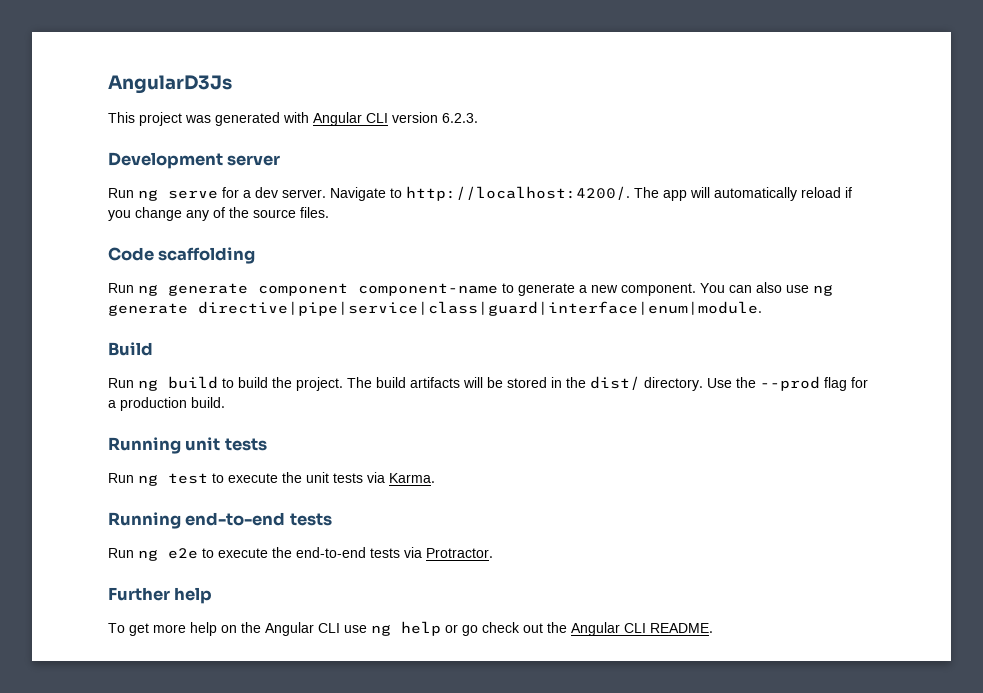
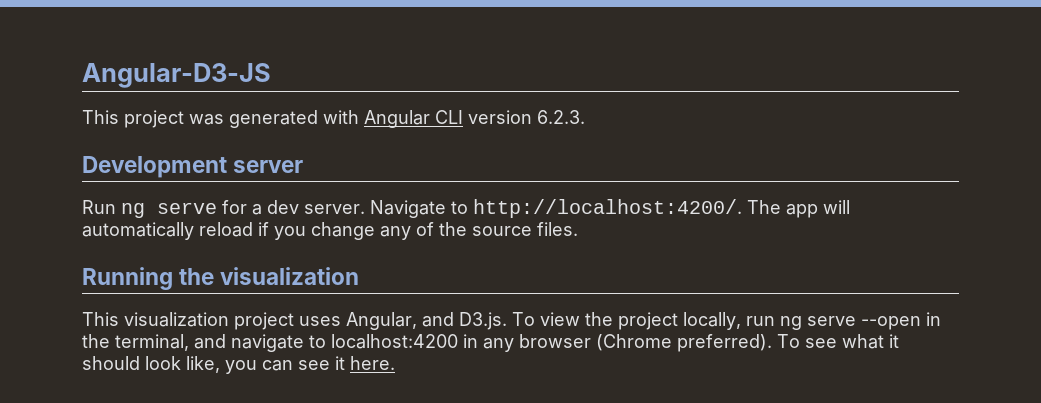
[108,75,232,94] AngularD3Js -> [82,63,271,88] Angular-D3-JS
[108,247,256,264] [108,282,833,296] [108,301,762,316] [108,342,153,356] [108,376,868,391] [108,397,225,411] [108,437,267,454] [108,472,435,486] [108,512,332,529] [108,547,493,561] [108,587,213,604] [108,621,713,636] Code scaffolding // Run ng generate component component-name to generate a new component. You can also use ng generate directive|pipe|service|class|guard|interface|enum|module. // Build // Run ng build to build the project. The build artifacts will be stored in the dist/ directory. Use the --prod flag for a production build. // Running unit tests // Run ng test to execute the unit tests via Karma. // Running end-to-end tests // Run ng e2e to execute the end-to-end tests via Protractor. // Further help // To get more help on the Angular CLI use ng help or go check out the Angular CLI README. -> [82,267,360,290] [82,312,941,330] [82,334,899,352] [82,356,395,374] Running the visualization // This visualization project uses Angular, and D3.js. To view the project locally, run ng serve --open in the terminal, and navigate to localhost:4200 in any browser (Chrome preferred). To see what it should look like, you can see it here.

